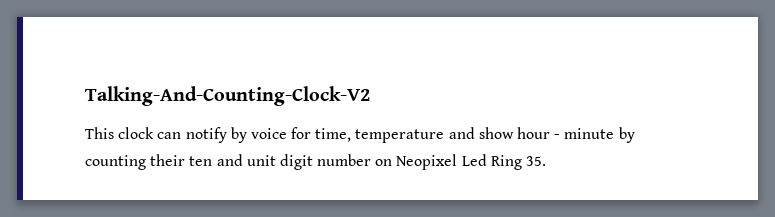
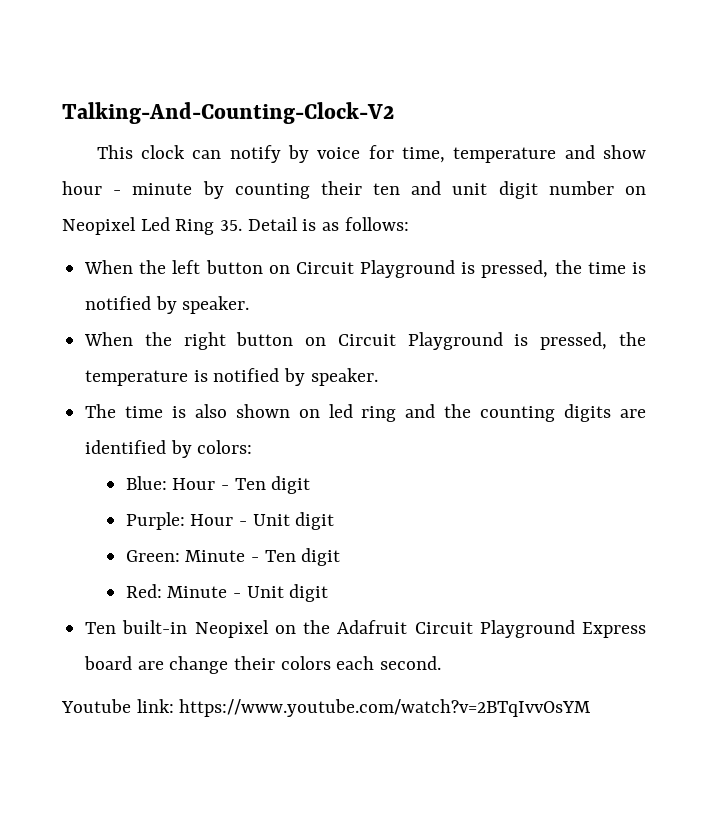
(547, 161) none -> [247,217,409,231] [84,260,646,278] [85,296,250,314] [84,332,646,350] [85,368,378,386] [85,404,647,422] [85,440,253,458] [125,476,311,494] [125,512,335,530] [125,548,341,566] [125,584,329,602] [85,620,646,638] [84,656,442,674] [61,699,591,717] Detail is as follows: // When the left button on Circuit Playground is pressed, the time is notified by speaker. // When the right button on Circuit Playground is pressed, the temperature is notified by speaker. // The time is also shown on led ring and the counting digits are identified by colors: // Blue: Hour - Ten digit // Purple: Hour - Unit digit // Green: Minute - Ten digit // Red: Minute - Unit digit // Ten built-in Neopixel on the Adafruit Circuit Playground Express board are change their colors each second. // Youtube link: https://www.youtube.com/watch?v=2BTqIvvOsYM

